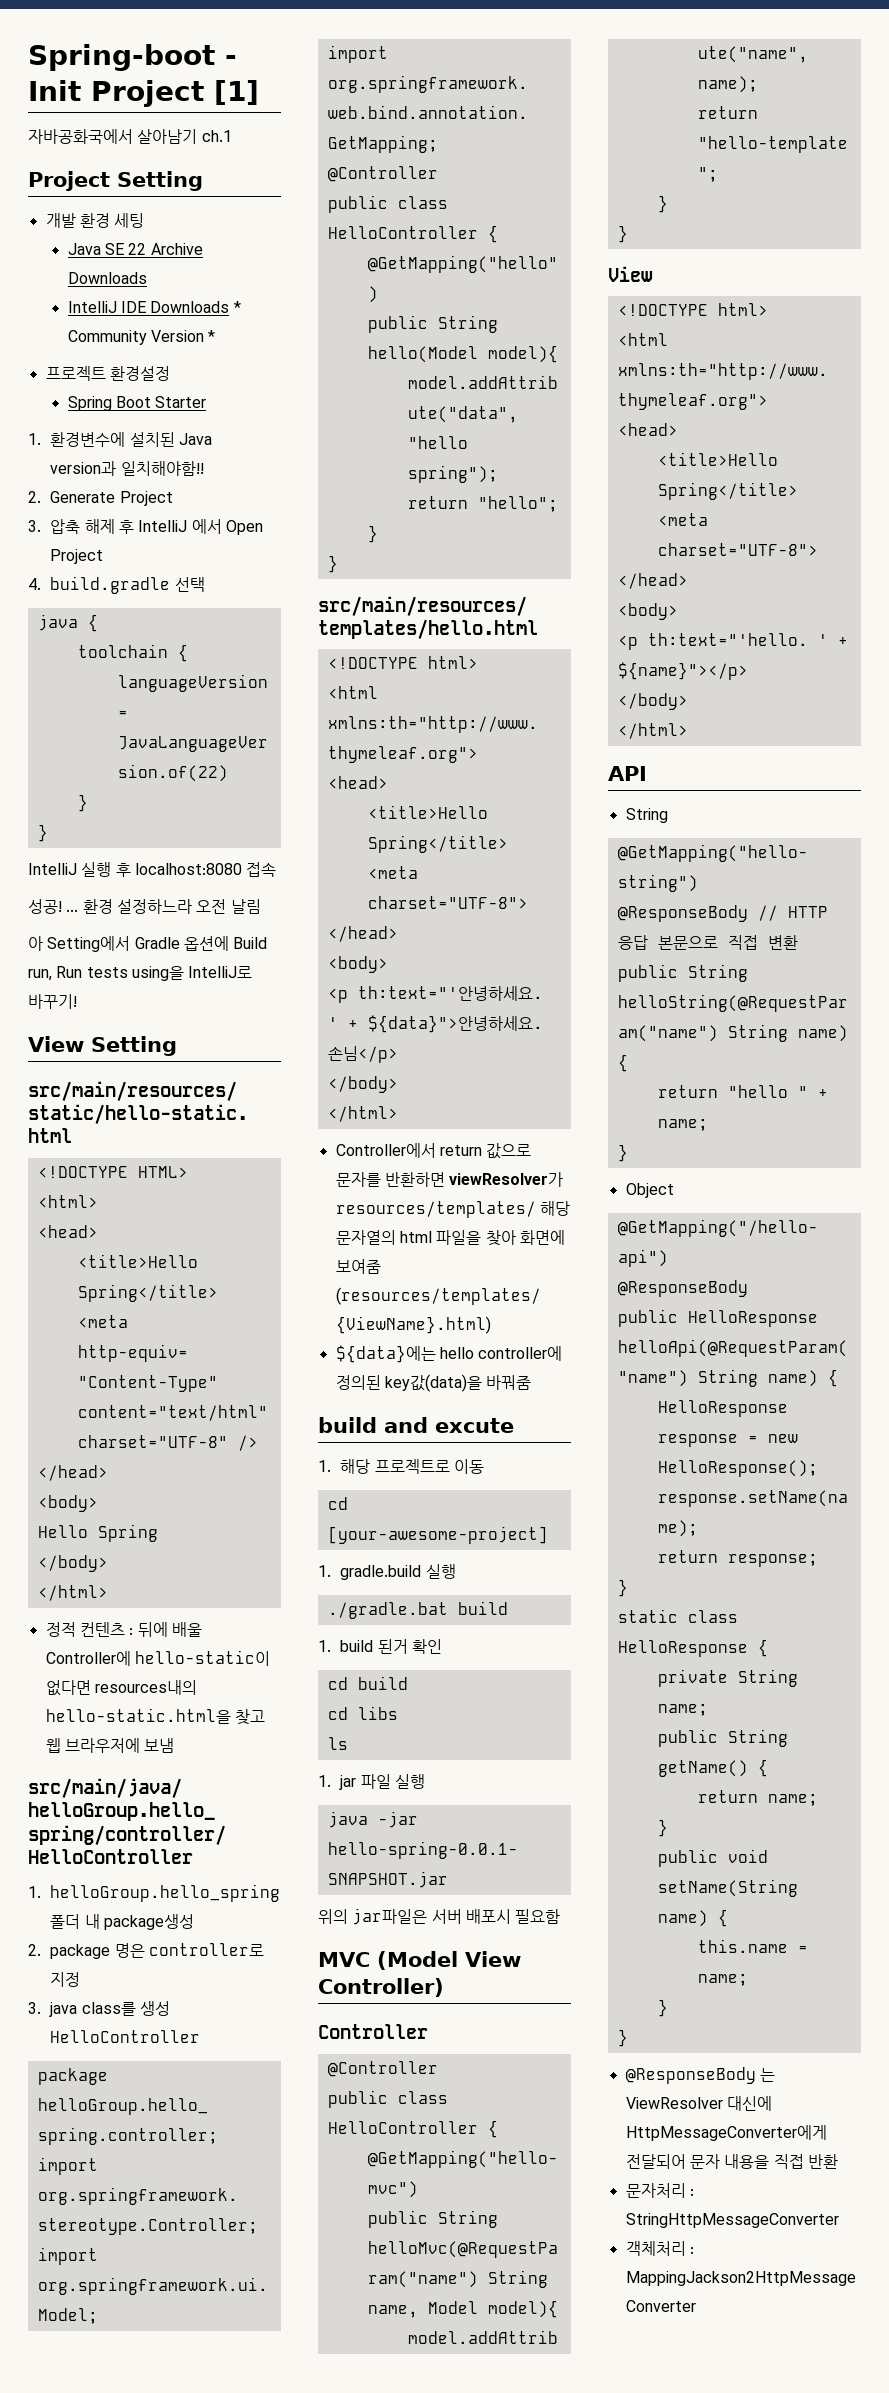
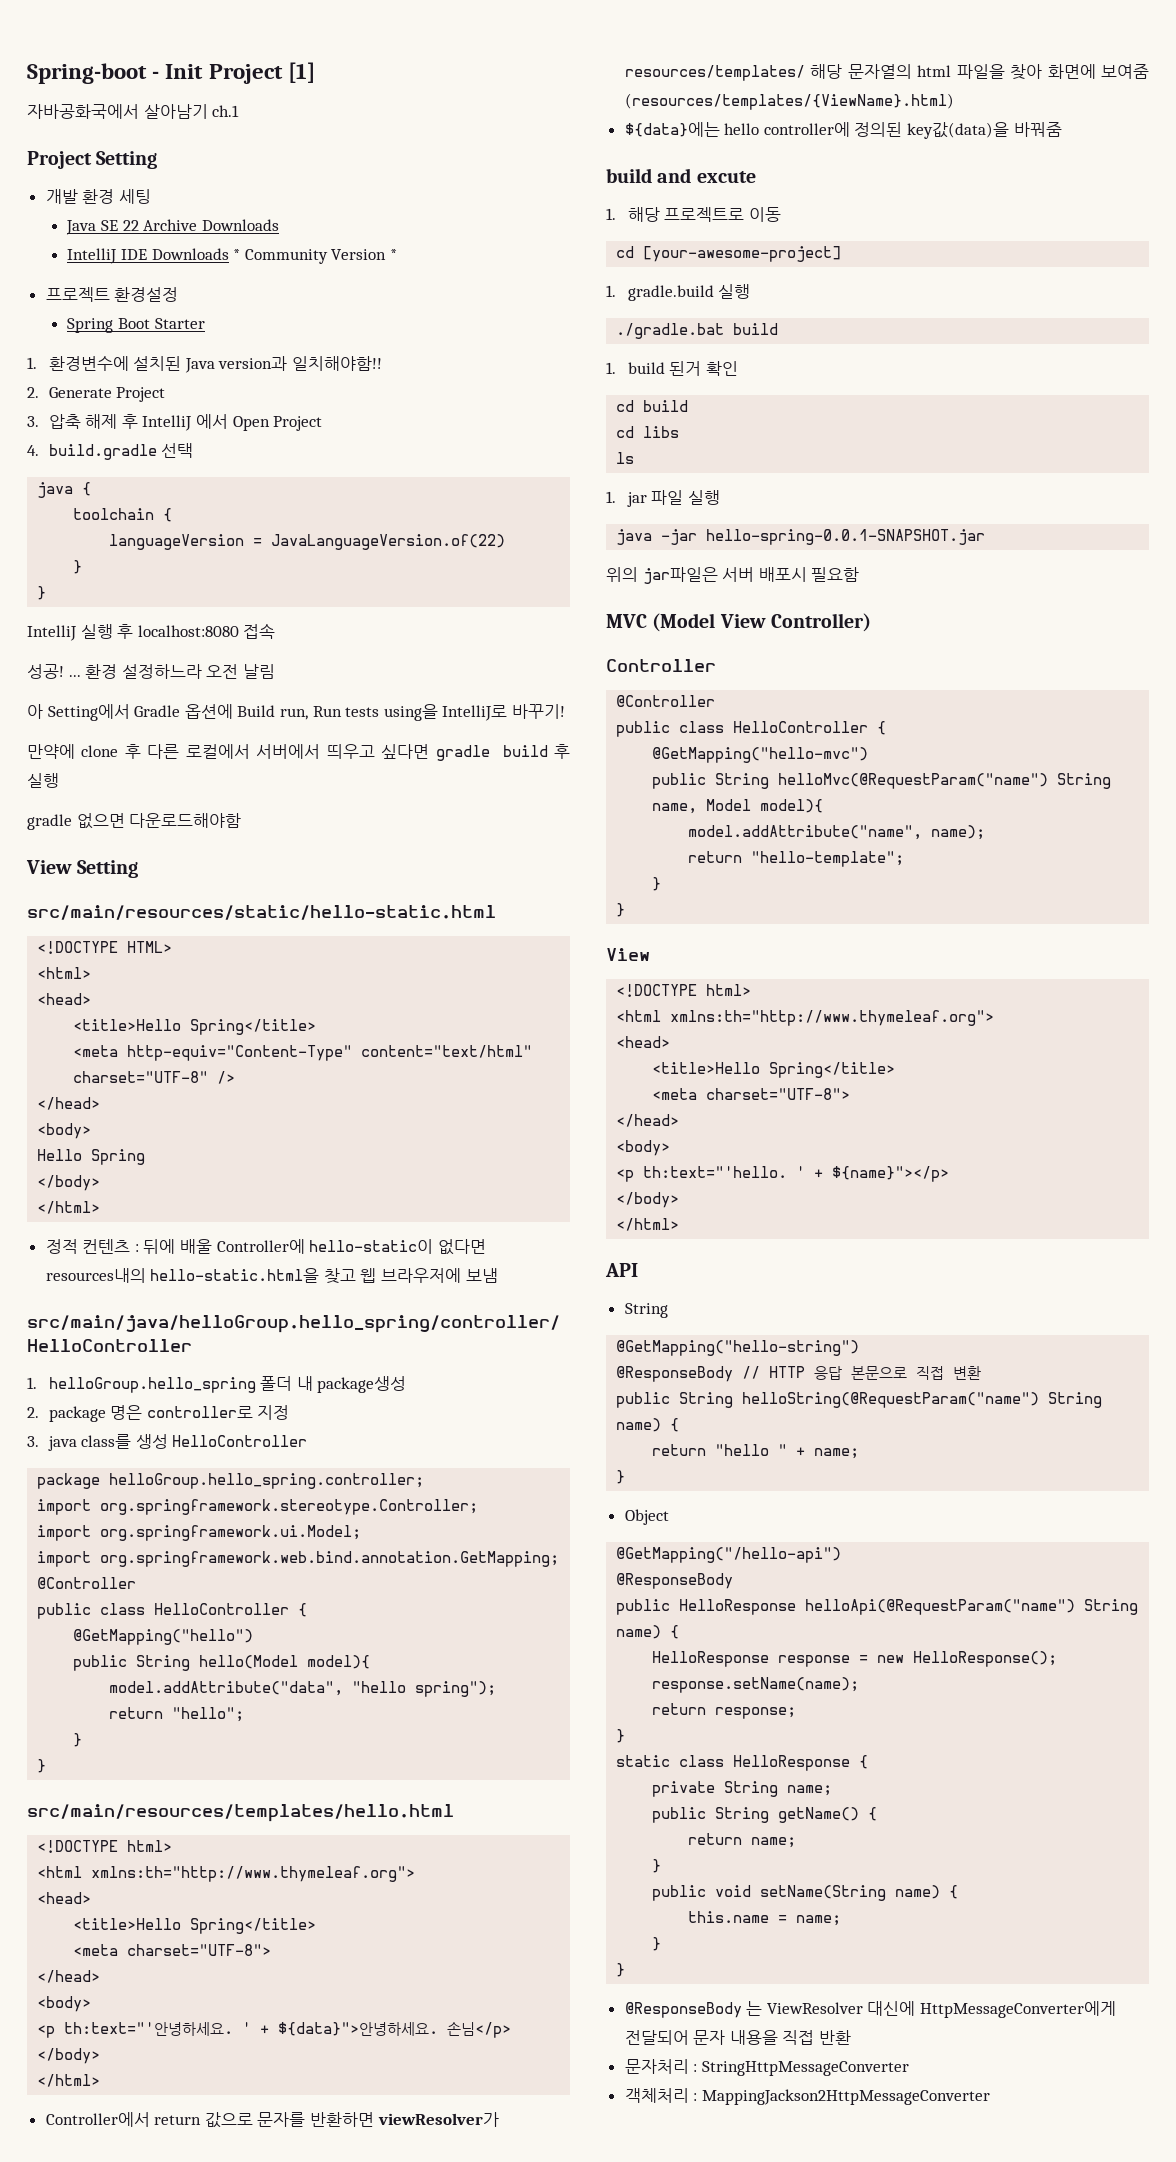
(77, 1001) none -> [27,744,570,761] [27,773,59,788] [27,813,242,830] // 만약에 clone 후 다른 로컬에서 서버에서 띄우고 싶다면 gradle build 후 실행 // gradle 없으면 다운로드해야함

